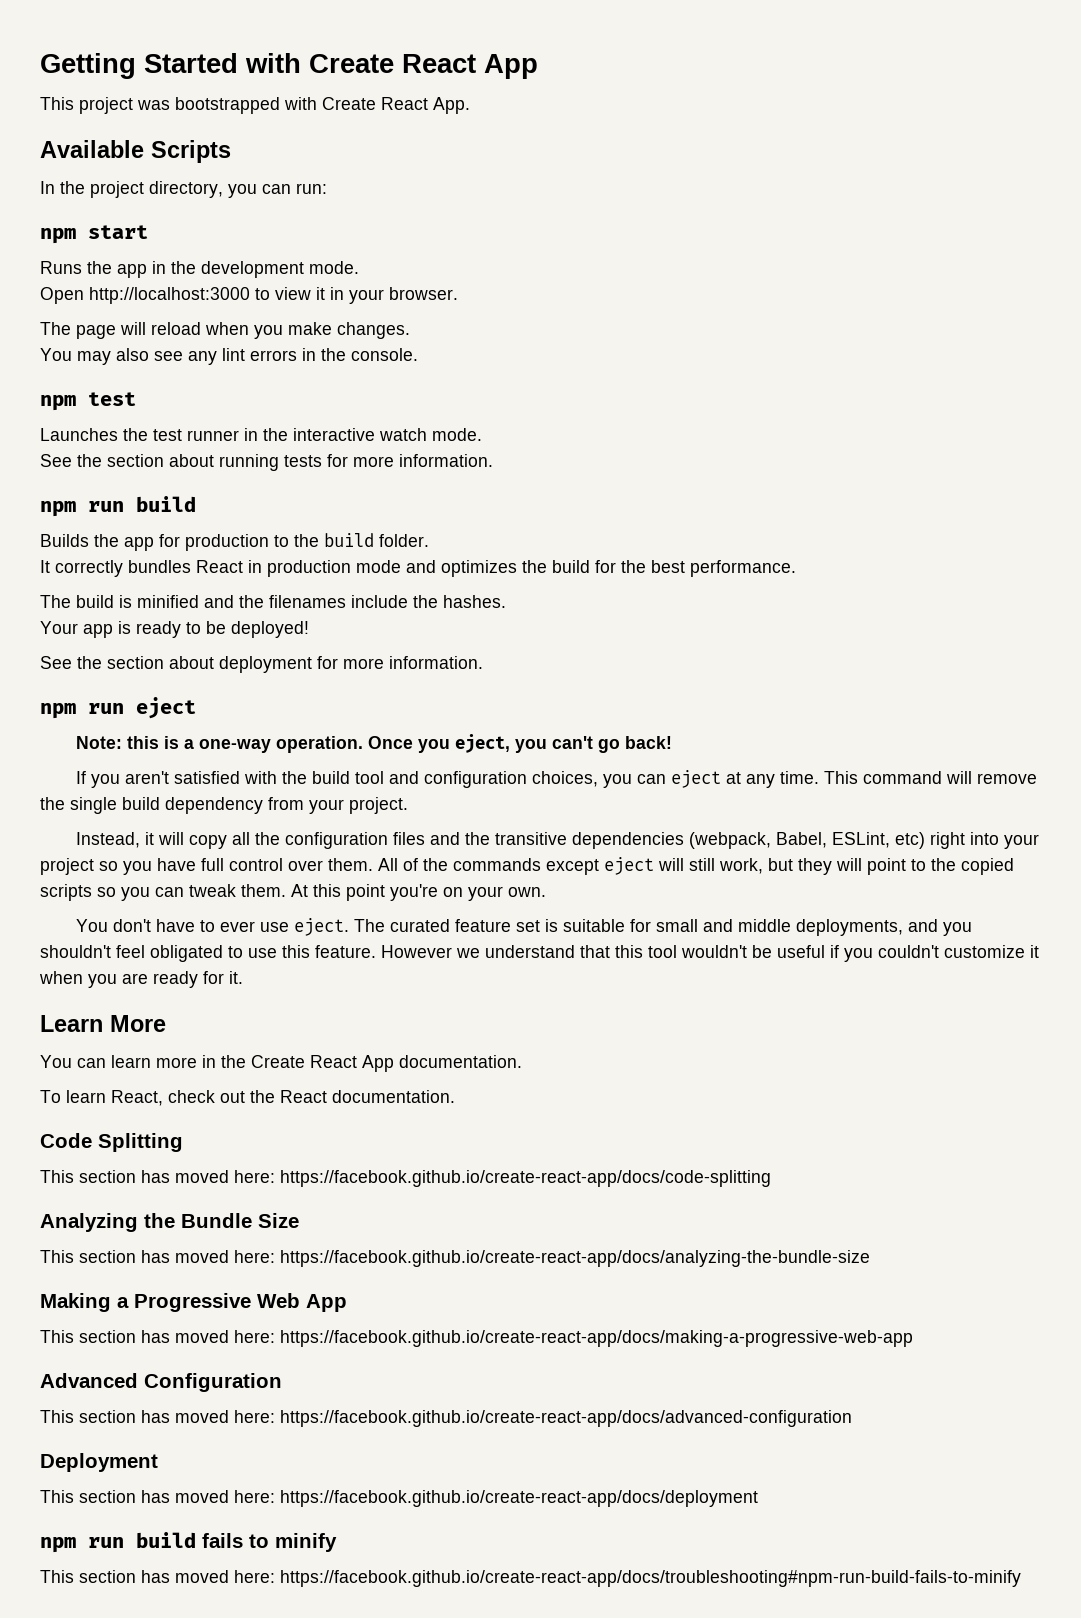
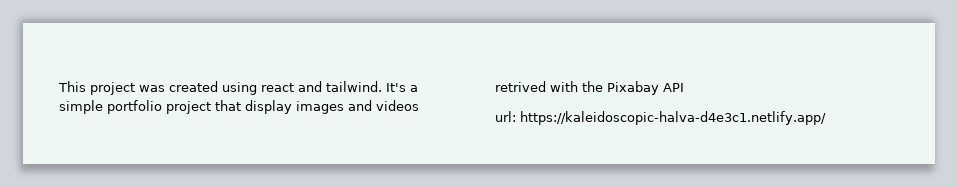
[40,53,538,79] [40,97,470,114] [40,140,231,163] [40,181,327,198] [40,225,148,244] [40,261,359,278] [40,287,458,304] [40,322,410,339] [40,348,418,365] [40,392,136,411] [40,428,482,441] [40,454,493,471] [40,496,196,517] [40,533,429,551] [40,560,796,577] [40,595,506,608] [40,621,309,638] [40,656,483,673] [40,697,196,719] [75,734,672,753] [75,770,1037,788] [40,797,408,814] [75,832,1039,849] [40,857,1014,875] [40,884,546,901] [75,918,972,936] [40,945,1039,962] [39,971,243,988] [40,1015,166,1032] [40,1055,522,1072] [40,1090,455,1106] [40,1133,183,1152] [40,1170,771,1187] [40,1213,299,1232] [40,1250,870,1267] [40,1293,347,1312] [40,1330,913,1347] [40,1373,282,1392] [40,1410,852,1427] [40,1453,158,1472] [40,1490,758,1507] [40,1532,337,1553] [40,1570,1021,1587] Getting Started with Create React App // This project was bootstrapped with Create React App. // Available Scripts // In the project directory, you can run: // npm start // Runs the app in the development mode. // Open http://localhost:3000 to view it in your browser. // The page will reload when you make changes. // You may also see any lint errors in the console. // npm test // Launches the test runner in the interactive watch mode. // See the section about running tests for more information. // npm run build // Builds the app for production to the build folder. // It correctly bundles React in production mode and optimizes the build for the best performance. // The build is minified and the filenames include the hashes. // Your app is ready to be deployed! // See the section about deployment for more information. // npm run eject // Note: this is a one-way operation. Once you eject, you can't go back! // If you aren't satisfied with the build tool and configuration choices, you can eject at any time. This command will remove the single build dependency from your project. // Instead, it will copy all the configuration files and the transitive dependencies (webpack, Babel, ESLint, etc) right into your project so you have full control over them. All of the commands except eject will still work, but they will point to the copied scripts so you can tweak them. At this point you're on your own. // You don't have to ever use eject. The curated feature set is suitable for small and middle deployments, and you shouldn't feel obligated to use this feature. However we understand that this tool wouldn't be useful if you couldn't customize it when you are ready for it. // Learn More // You can learn more in the Create React App documentation. // To learn React, check out the React documentation. // Code Splitting // This section has moved here: https://facebook.github.io/create-react-app/docs/code-splitting // Analyzing the Bundle Size // This section has moved here: https://facebook.github.io/create-react-app/docs/analyzing-the-bundle-size // Making a Progressive Web App // This section has moved here: https://facebook.github.io/create-react-app/docs/making-a-progressive-web-app // Advanced Configuration // This section has moved here: https://facebook.github.io/create-react-app/docs/advanced-configuration // Deployment // This section has moved here: https://facebook.github.io/create-react-app/docs/deployment // npm run build fails to minify // This section has moved here: https://facebook.github.io/create-react-app/docs/troubleshooting#npm-run-build-fails-to-minify -> [58,81,418,95] [59,100,419,114] [495,81,684,95] [495,111,826,125] This project was created using react and tailwind. It's a simple portfolio project that display images and videos retrived with the Pixabay API // url: https://kaleidoscopic-halva-d4e3c1.netlify.app/

